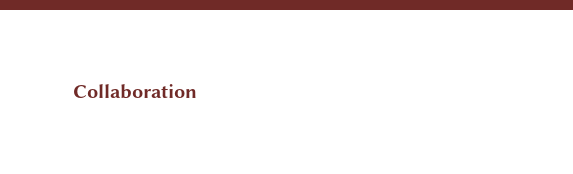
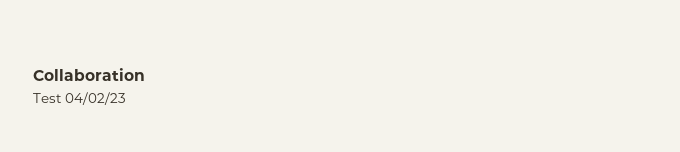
(197, 91) none -> [33,92,126,105] // Test 04/02/23

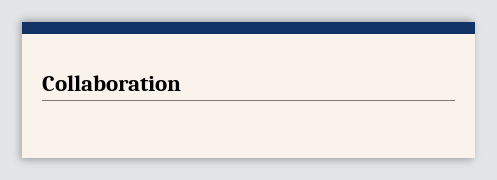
[33,92,126,105] // Test 04/02/23 -> (181, 83) none

